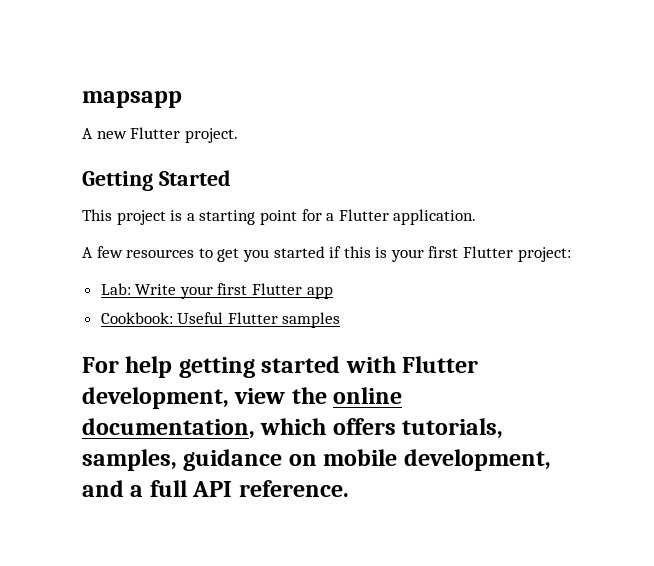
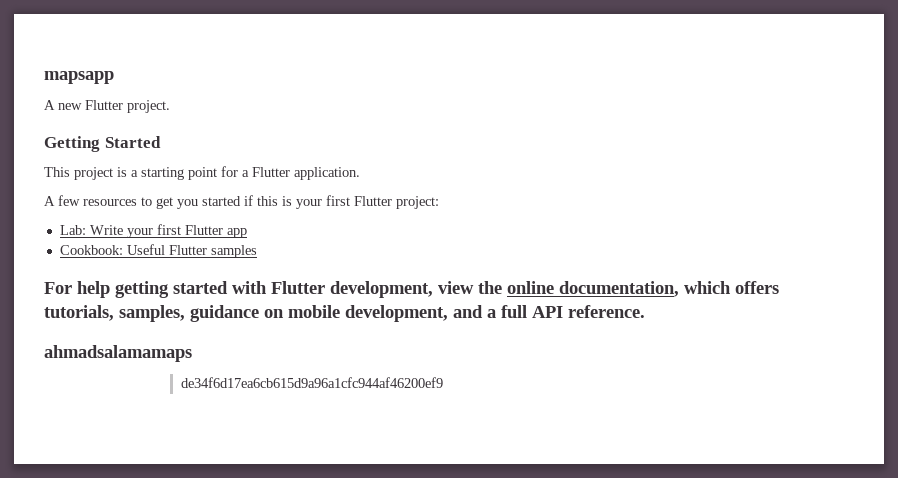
(349, 488) none -> [44,345,192,362] [180,377,443,388] // ahmadsalamamaps // de34f6d17ea6cb615d9a96a1cfc944af46200ef9

